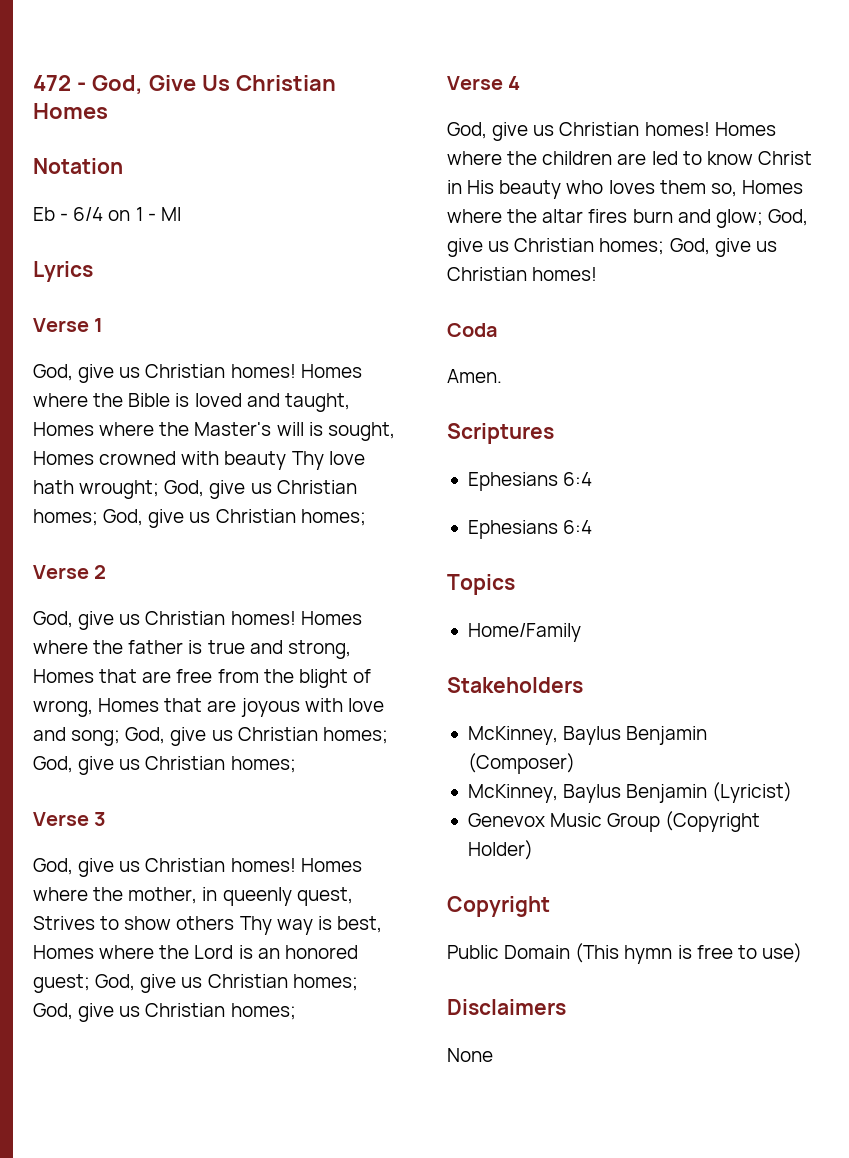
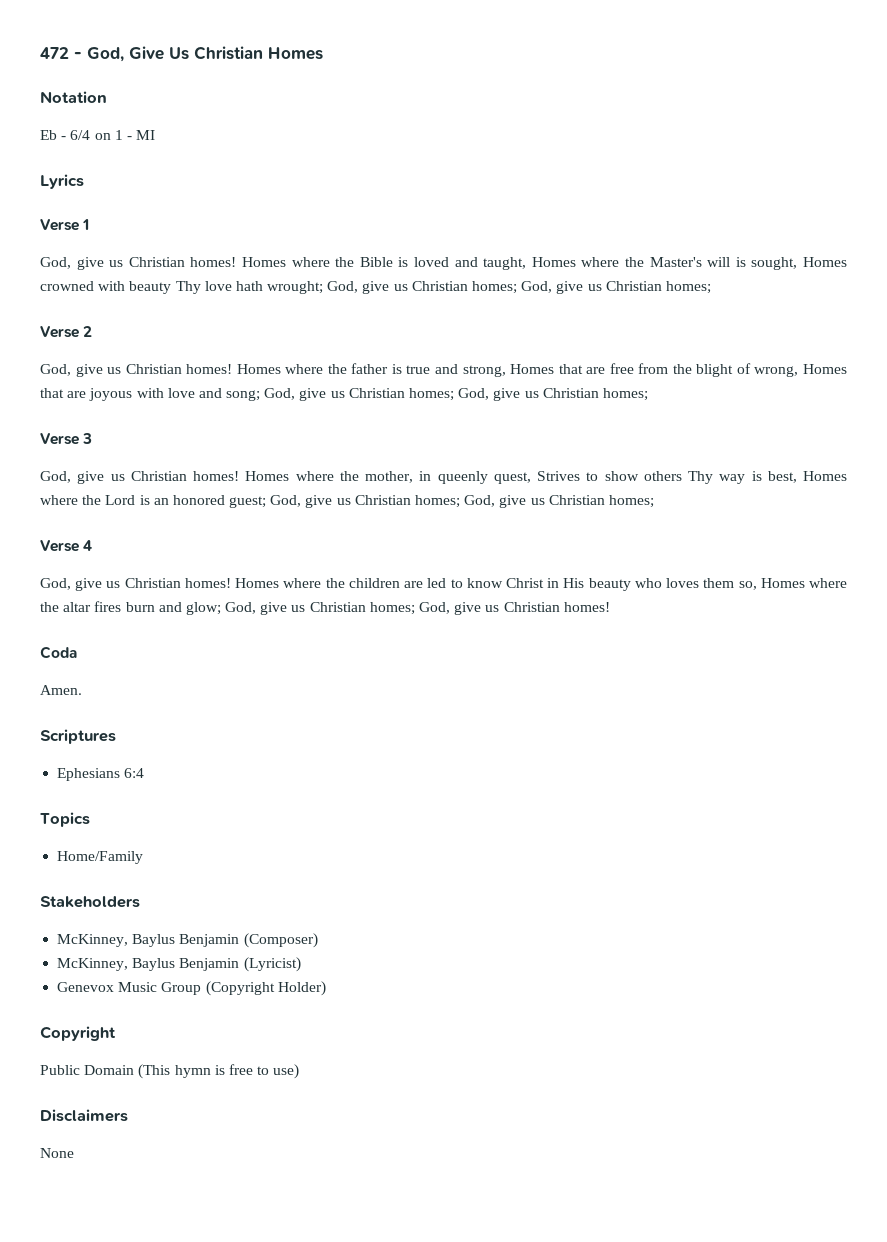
[467,520,593,539] // Ephesians 6:4 -> (145, 773) none

